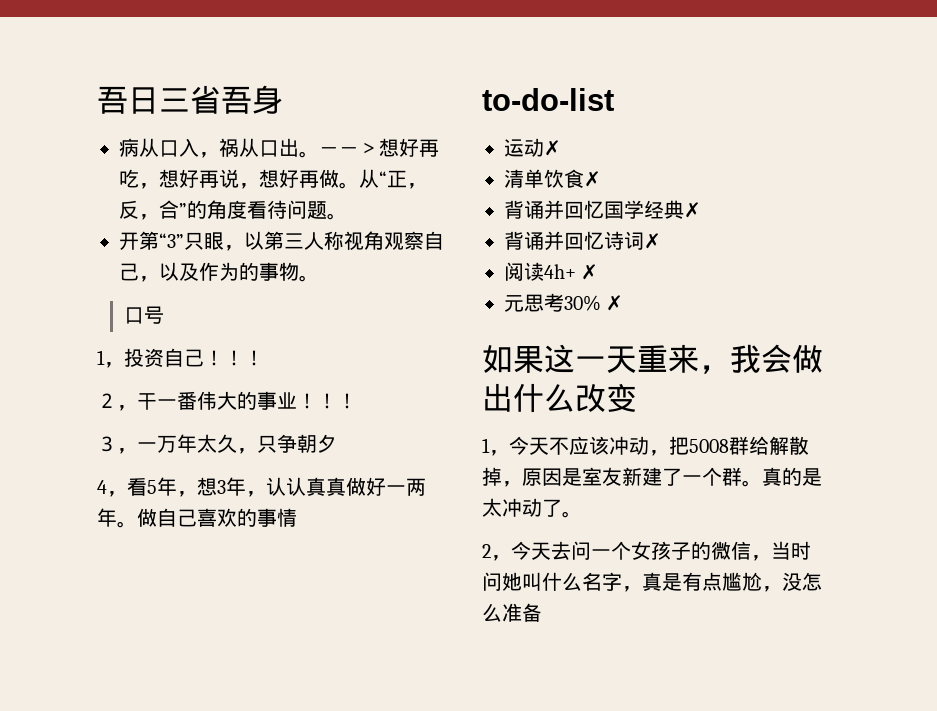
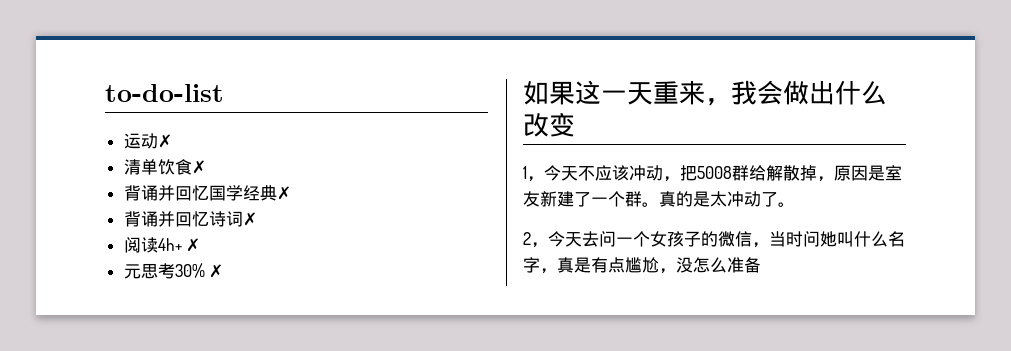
[97,85,283,114] [119,138,439,158] [119,169,427,189] [119,200,347,220] [119,231,444,251] [119,262,319,282] [124,306,165,324] [97,348,264,368] [97,391,357,411] [97,434,337,454] [97,477,426,497] [97,508,297,528] 吾日三省吾身 // 病从口入，祸从口出。－－＞想好再吃，想好再说，想好再做。从“正，反，合”的角度看待问题。 // 开第“3”只眼，以第三人称视角观察自己，以及作为的事物。 // 口号 // 1，投资自己！！！ // ２，干一番伟大的事业！！！ // ３，一万年太久，只争朝夕 // 4，看5年，想3年，认认真真做好一两年。做自己喜欢的事情 // -> (105, 93) none

